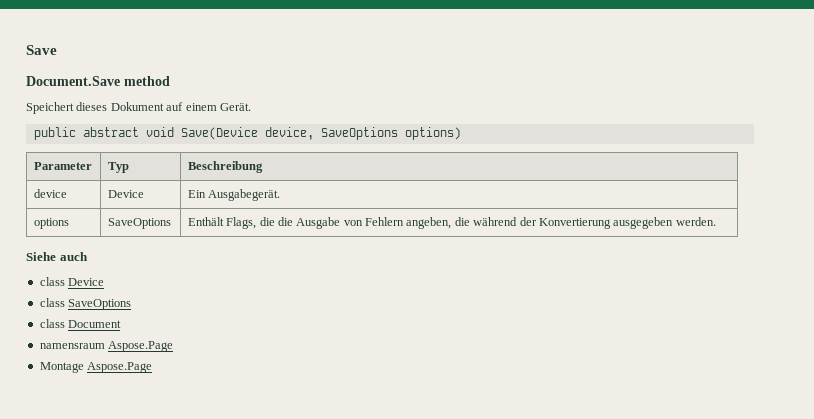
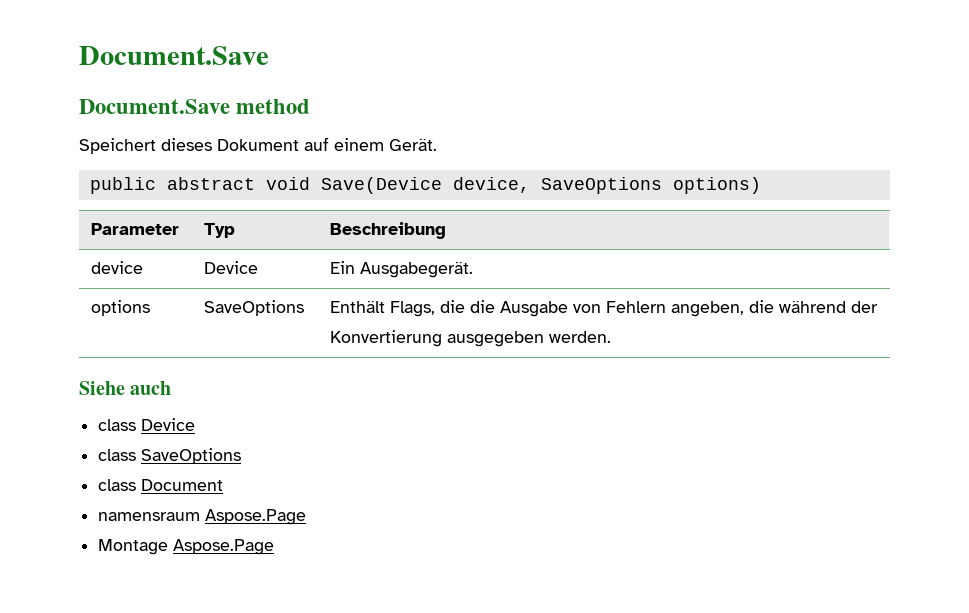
[26,45,57,55] Save -> [79,46,269,65] Document.Save

